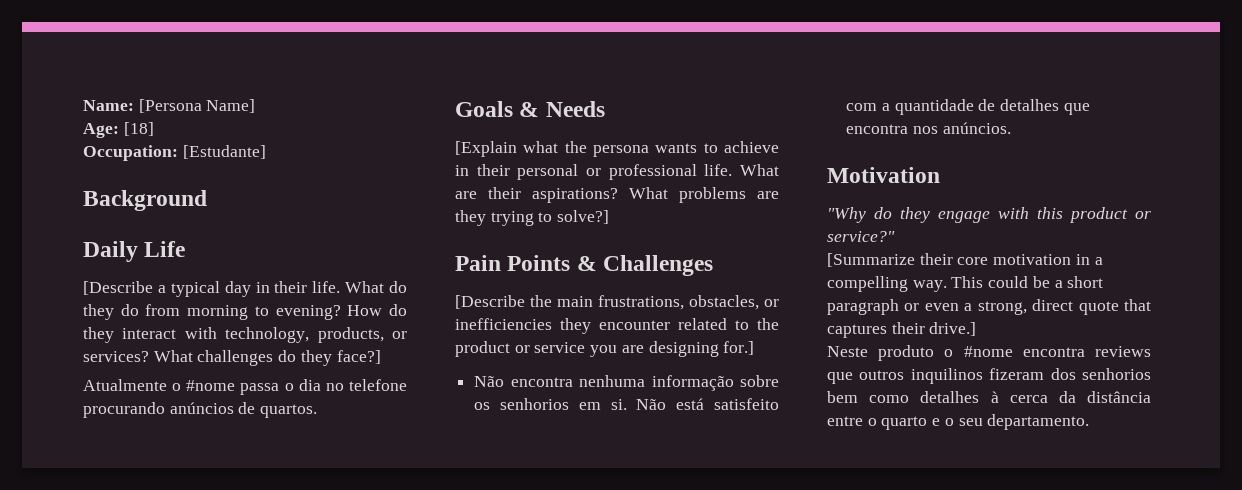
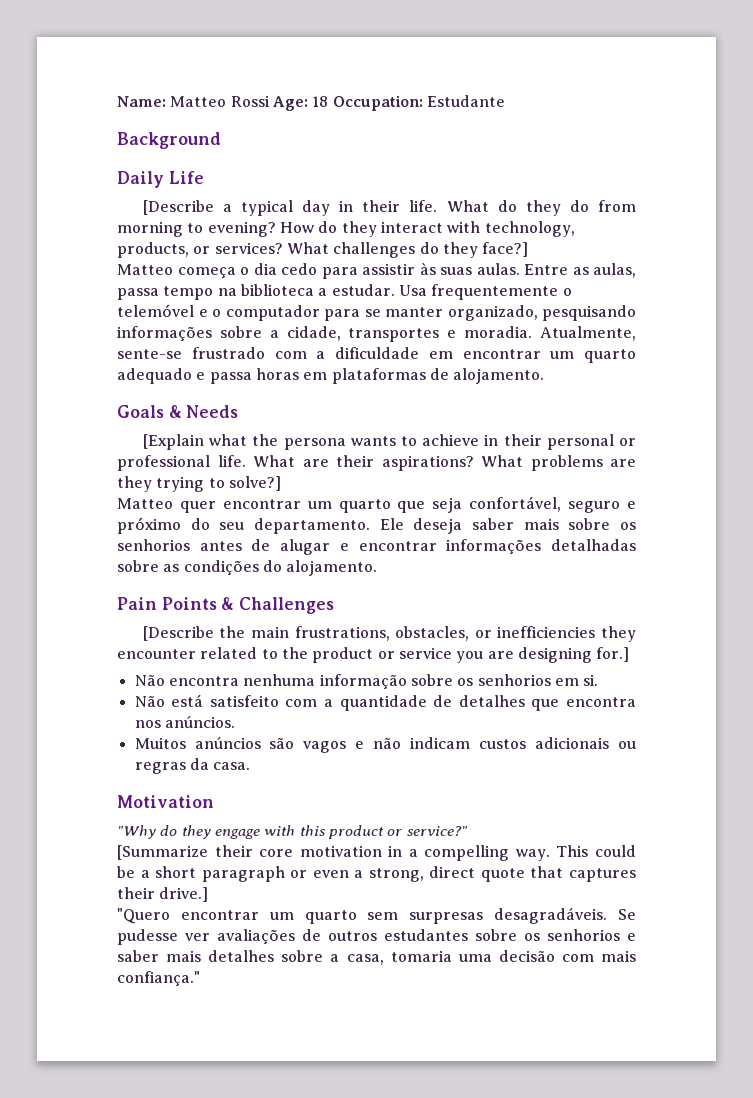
[138,99,256,113] [83,122,154,138] [83,145,266,161] [Persona Name] // Age: [18] // Occupation: [Estudante] -> [170,95,505,111] Matteo Rossi Age: 18 Occupation: Estudante
[83,379,407,395] [83,402,318,418] Atualmente o #nome passa o dia no telefone procurando anúncios de quartos. -> [117,262,636,279] [117,284,572,300] [117,304,636,321] [117,326,636,342] [117,347,636,363] [117,368,545,384] Matteo começa o dia cedo para assistir às suas aulas. Entre as aulas, passa tempo na biblioteca a estudar. Usa frequentemente o telemóvel e o computador para se manter organizado, pesquisando informações sobre a cidade, transportes e moradia. Atualmente, sente-se frustrado com a dificuldade em encontrar um quarto adequado e passa horas em plataformas de alojamento.
(610, 217) none -> [117,496,637,513] [117,517,637,534] [117,539,636,555] [117,560,378,576] // Matteo quer encontrar um quarto que seja confortável, seguro e próximo do seu departamento. Ele deseja saber mais sobre os senhorios antes de alugar e encontrar informações detalhadas sobre as condições do alojamento.
(627, 404) none -> (599, 680) //
(1011, 128) none -> [134,737,636,753] [134,758,251,774] // Muitos anúncios são vagos e não indicam custos adicionais ou regras da casa.
[827,345,1151,361] [827,368,1151,384] [827,391,1151,403] [827,414,1090,430] Neste produto o #nome encontra reviews que outros inquilinos fizeram dos senhorios bem como detalhes à cerca da distância entre o quarto e o seu departamento. -> [117,907,636,924] [117,929,636,945] [117,950,637,965] [117,971,200,986] "Quero encontrar um quarto sem surpresas desagradáveis. Se pudesse ver avaliações de outros estudantes sobre os senhorios e saber mais detalhes sobre a casa, tomaria uma decisão com mais confiança."

